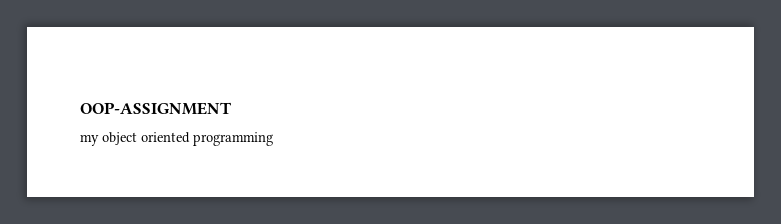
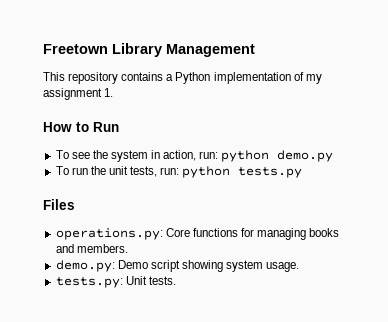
[80,102,231,115] [80,132,273,146] OOP-ASSIGNMENT // my object oriented programming -> [43,43,255,57] [43,72,322,84] [43,88,114,100] [43,122,119,132] [55,150,334,162] [55,166,303,178] [43,199,75,210] [55,228,340,240] [55,244,128,253] [55,260,300,272] [55,276,176,288] Freetown Library Management // This repository contains a Python implementation of my assignment 1. // How to Run // To see the system in action, run: python demo.py // To run the unit tests, run: python tests.py // Files // operations.py: Core functions for managing books and members. // demo.py: Demo script showing system usage. // tests.py: Unit tests.

